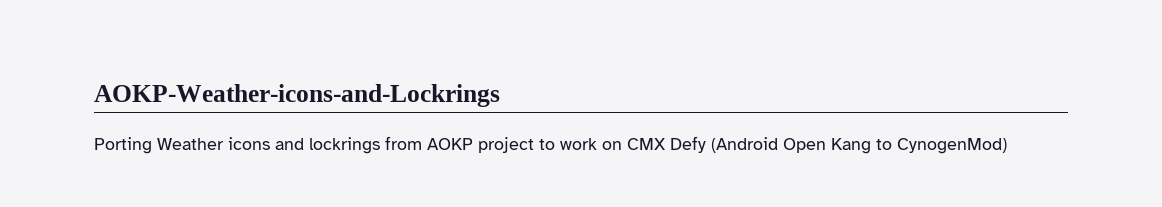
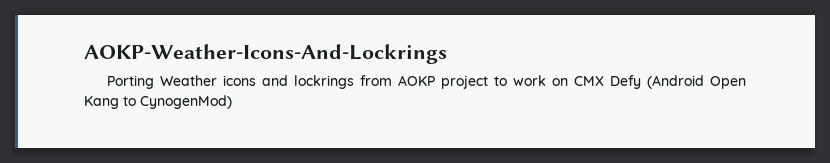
[94,84,500,107] AOKP-Weather-icons-and-Lockrings -> [84,44,447,64] AOKP-Weather-Icons-And-Lockrings

